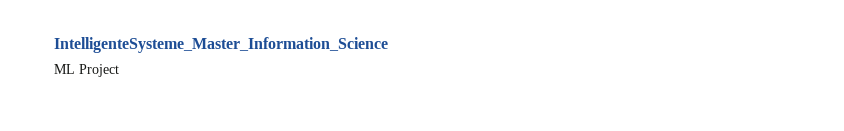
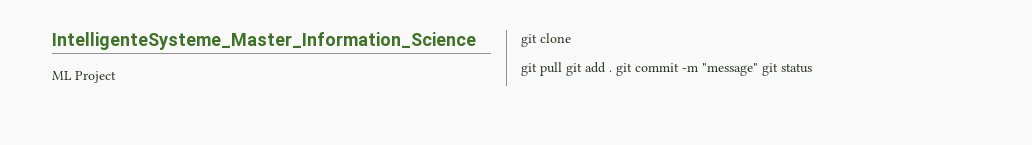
(119, 70) none -> [521,33,571,47] [521,62,812,76] // git clone // git pull git add . git commit -m "message" git status

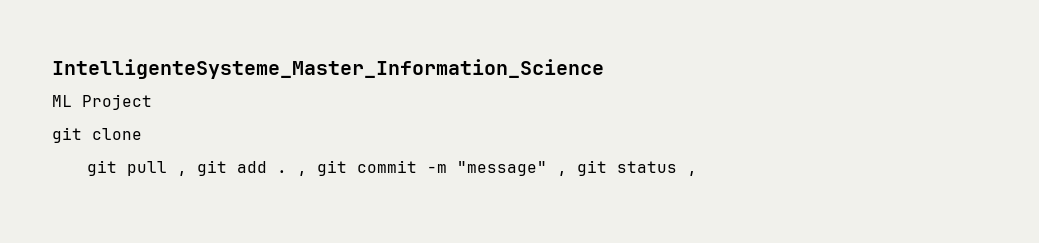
(562, 69) none -> [176,171,187,176] ,
(612, 71) none -> [296,171,307,176] ,
(758, 69) none -> [556,171,567,176] ,
(812, 68) none -> [686,171,697,176] ,

